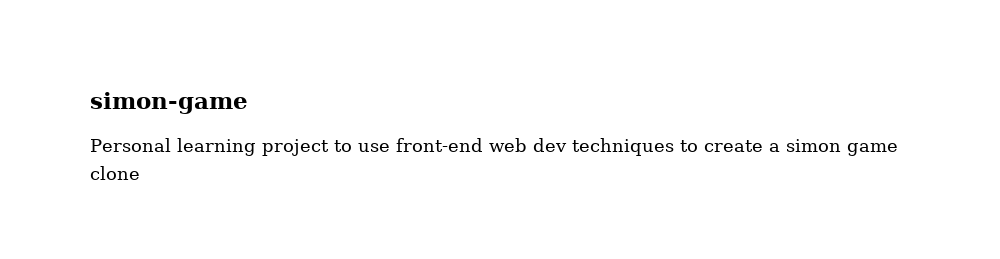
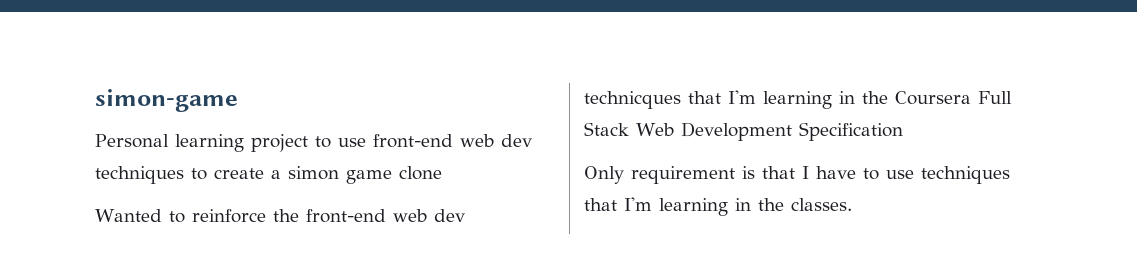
(140, 173) none -> [95,209,465,223] [584,90,1012,109] [584,122,903,141] [584,166,1010,184] [584,197,852,216] // Wanted to reinforce the front-end web dev technicques that I'm learning in the Coursera Full Stack Web Development Specification // Only requirement is that I have to use techniques that I'm learning in the classes.

